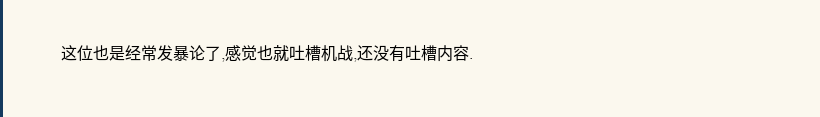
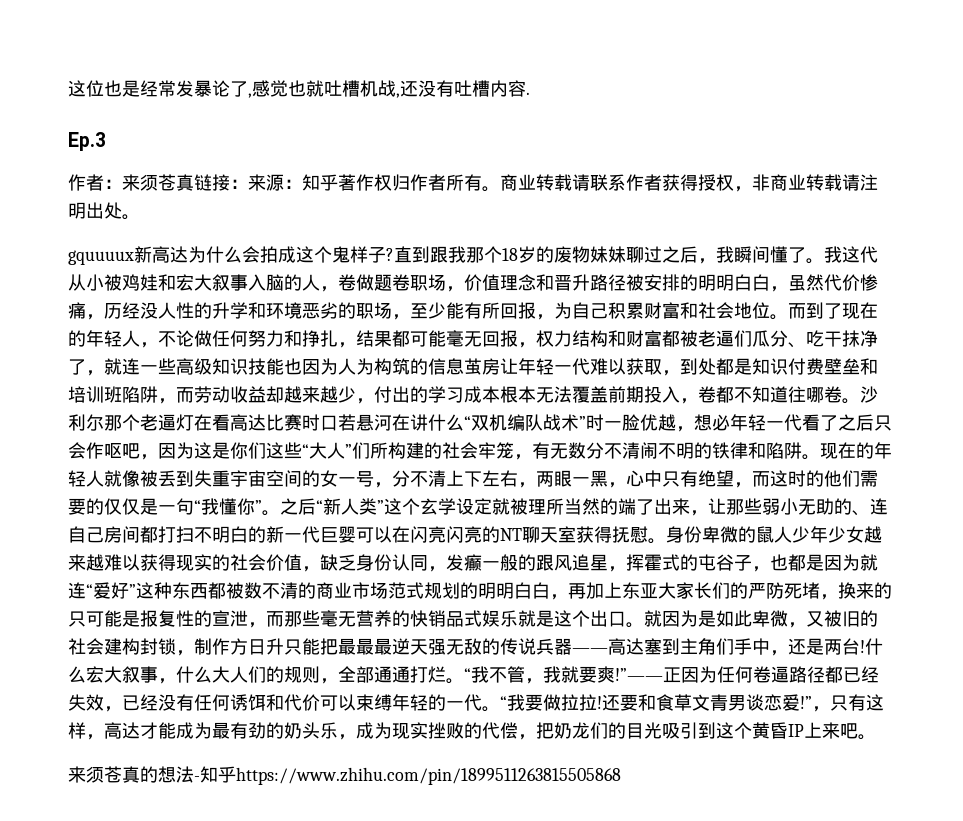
(473, 58) none -> [68,132,106,151] [68,174,878,192] [68,202,140,220] [68,246,878,265] [68,274,878,292] [68,302,878,320] [68,330,878,348] [68,358,878,376] [68,386,878,404] [68,414,892,432] [68,442,892,460] [68,470,878,488] [68,498,888,516] [68,526,882,544] [68,554,878,572] [68,582,892,600] [68,610,878,628] [68,638,883,656] [68,666,879,684] [68,694,884,712] [68,722,876,740] [68,766,621,785] // Ep.3 // 作者：来须苍真链接：来源：知乎著作权归作者所有。商业转载请联系作者获得授权，非商业转载请注明出处。 // gquuuux新高达为什么会拍成这个鬼样子?直到跟我那个18岁的废物妹妹聊过之后，我瞬间懂了。我这代从小被鸡娃和宏大叙事入脑的人，卷做题卷职场，价值理念和晋升路径被安排的明明白白，虽然代价惨痛，历经没人性的升学和环境恶劣的职场，至少能有所回报，为自己积累财富和社会地位。而到了现在的年轻人，不论做任何努力和挣扎，结果都可能毫无回报，权力结构和财富都被老逼们瓜分、吃干抹净了，就连一些高级知识技能也因为人为构筑的信息茧房让年轻一代难以获取，到处都是知识付费壁垒和培训班陷阱，而劳动收益却越来越少，付出的学习成本根本无法覆盖前期投入，卷都不知道往哪卷。沙利尔那个老逼灯在看高达比赛时口若悬河在讲什么“双机编队战术”时一脸优越，想必年轻一代看了之后只会作呕吧，因为这是你们这些“大人”们所构建的社会牢笼，有无数分不清闹不明的铁律和陷阱。现在的年轻人就像被丢到失重宇宙空间的女一号，分不清上下左右，两眼一黑，心中只有绝望，而这时的他们需要的仅仅是一句“我懂你”。之后“新人类”这个玄学设定就被理所当然的端了出来，让那些弱小无助的、连自己房间都打扫不明白的新一代巨婴可以在闪亮闪亮的NT聊天室获得抚慰。身份卑微的鼠人少年少女越来越难以获得现实的社会价值，缺乏身份认同，发癫一般的跟风追星，挥霍式的屯谷子，也都是因为就连“爱好”这种东西都被数不清的商业市场范式规划的明明白白，再加上东亚大家长们的严防死堵，换来的只可能是报复性的宣泄，而那些毫无营养的快销品式娱乐就是这个出口。就因为是如此卑微，又被旧的社会建构封锁，制作方日升只能把最最最逆天强无敌的传说兵器——高达塞到主角们手中，还是两台!什么宏大叙事，什么大人们的规则，全部通通打烂。“我不管，我就要爽!”——正因为任何卷逼路径都已经失效，已经没有任何诱饵和代价可以束缚年轻的一代。“我要做拉拉!还要和食草文青男谈恋爱!”，只有这样，高达才能成为最有劲的奶头乐，成为现实挫败的代偿，把奶龙们的目光吸引到这个黄昏IP上来吧。 // 来须苍真的想法-知乎https://www.zhihu.com/pin/1899511263815505868

